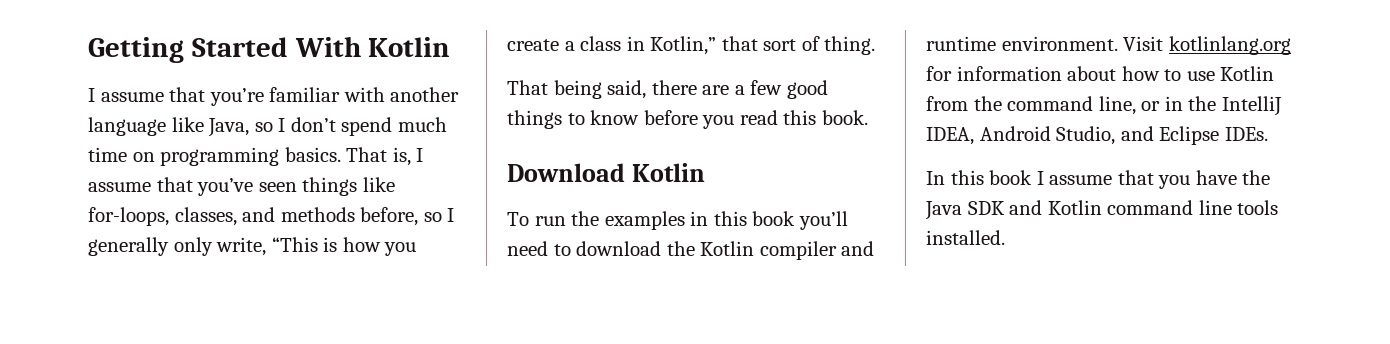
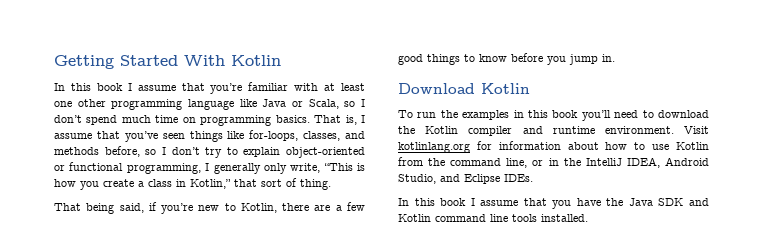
(451, 47) none -> [54,83,123,91] In this book
[390,87,460,102] [88,117,250,137] another language like Java, -> [324,83,365,91] [54,99,339,110] at least one other programming language like Java or Scala,
(455, 215) none -> [171,147,365,158] [54,162,210,174] don’t try to explain object-oriented or functional programming, I
(647, 89) none -> [148,202,277,214] if you’re new to Kotlin,
[739,110,868,125] read this book. -> [569,54,615,65] jump in.

